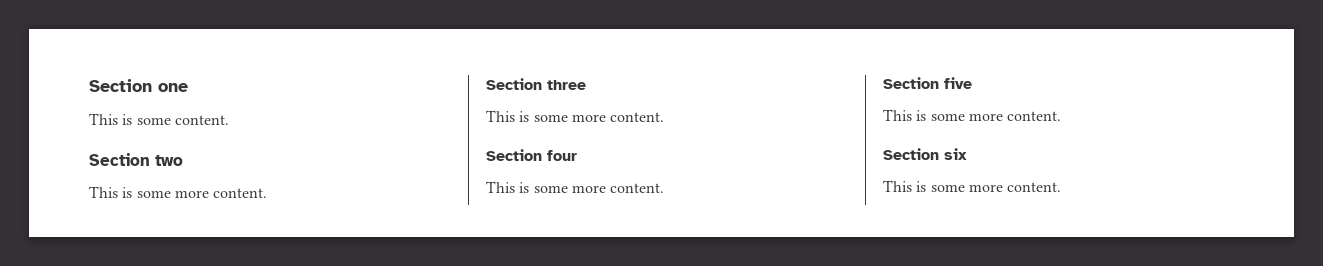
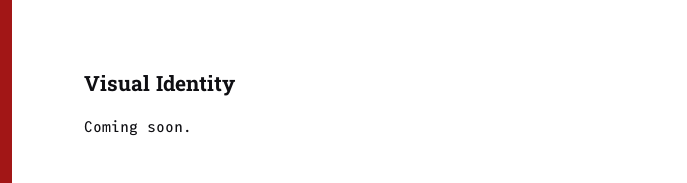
[89,79,188,92] [89,113,229,125] [89,153,183,166] [89,186,268,198] [486,78,586,90] [486,110,665,122] [486,149,577,161] [486,181,665,193] [883,77,972,89] [883,109,1062,121] [883,148,967,160] [883,180,1062,192] Section one // This is some content. // Section two // This is some more content. // Section three // This is some more content. // Section four // This is some more content. // Section five // This is some more content. // Section six // This is some more content. -> [84,75,236,96] [84,120,192,136] Visual Identity // Coming soon.

